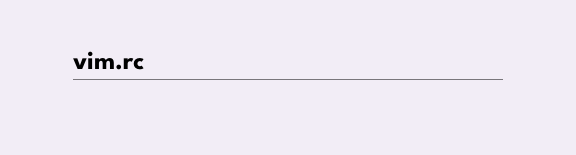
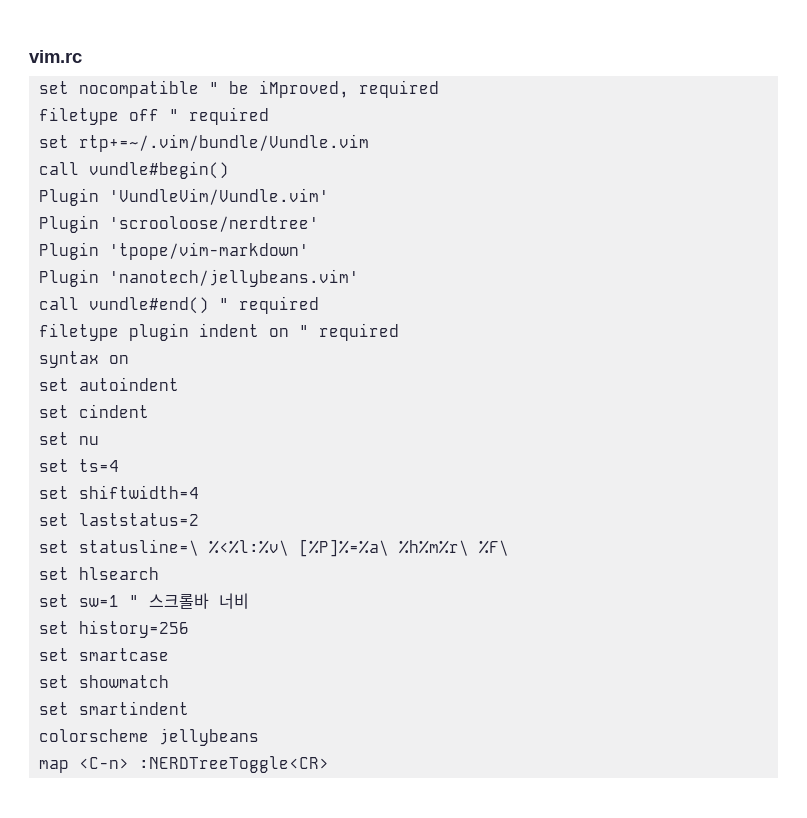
(144, 60) none -> [39,80,440,98] [39,107,270,125] [39,134,370,152] [39,161,230,179] [39,188,330,206] [39,215,320,233] [39,242,310,260] [39,269,360,287] [39,296,320,314] [39,323,400,341] [39,351,130,368] [39,377,180,391] [39,404,150,418] [39,432,100,445] [39,459,120,472] [39,485,200,499] [39,513,200,526] [39,539,510,557] [39,567,160,580] [39,593,250,609] [39,620,190,638] [39,648,170,661] [39,675,170,688] [39,701,190,715] [39,728,260,746] [39,756,330,773] // set nocompatible " be iMproved, required // filetype off " required // set rtp+=~/.vim/bundle/Vundle.vim // call vundle#begin() // Plugin 'VundleVim/Vundle.vim' // Plugin 'scrooloose/nerdtree' // Plugin 'tpope/vim-markdown' // Plugin 'nanotech/jellybeans.vim' // call vundle#end() " required // filetype plugin indent on " required // syntax on // set autoindent // set cindent // set nu // set ts=4 // set shiftwidth=4 // set laststatus=2 // set statusline=\ %<%l:%v\ [%P]%=%a\ %h%m%r\ %F\ // set hlsearch // set sw=1 " 스크롤바 너비 // set history=256 // set smartcase // set showmatch // set smartindent // colorscheme jellybeans // map <C-n> :NERDTreeToggle<CR>

